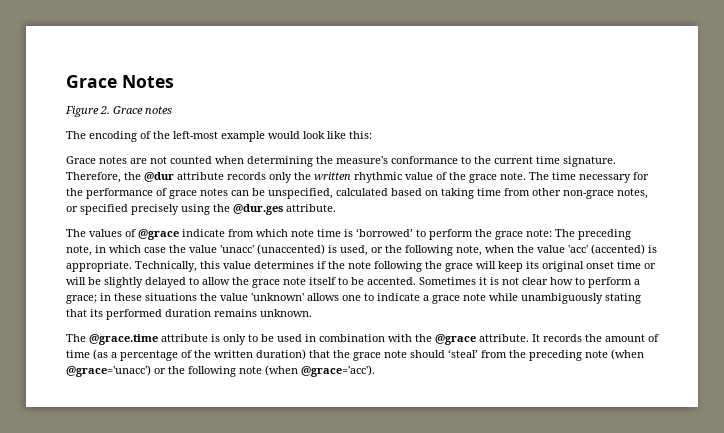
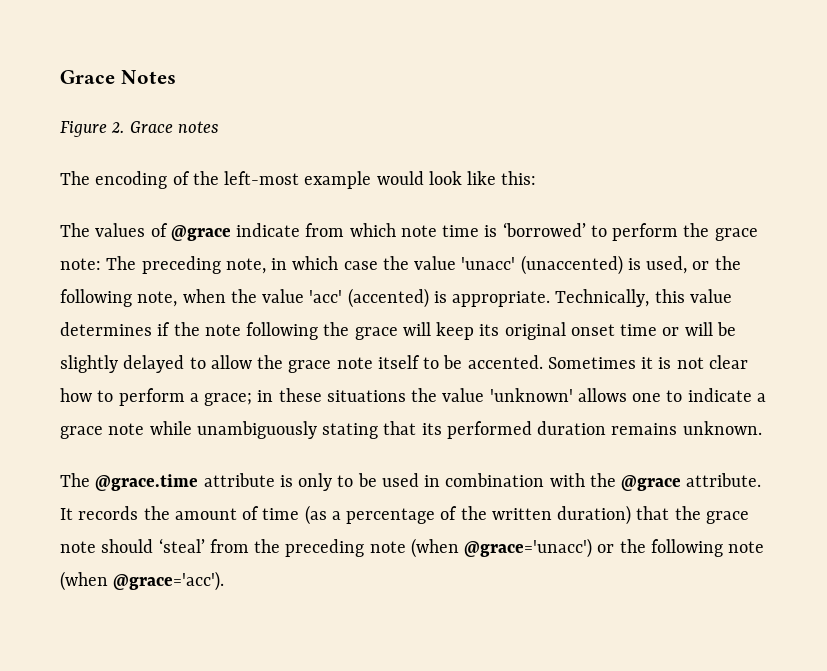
[66,156,616,167] [66,172,649,183] [66,188,648,199] [66,204,336,215] // Grace notes are not counted when determining the measure's conformance to the current time signature. Therefore, the @dur attribute records only the written rhythmic value of the grace note. The time necessary for the performance of grace notes can be unspecified, calculated based on taking time from other non-grace notes, or specified precisely using the @dur.ges attribute. -> (537, 178) none

